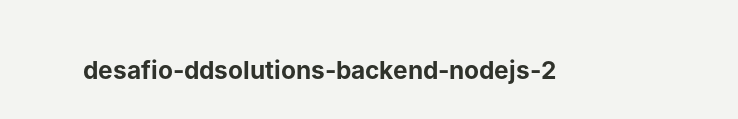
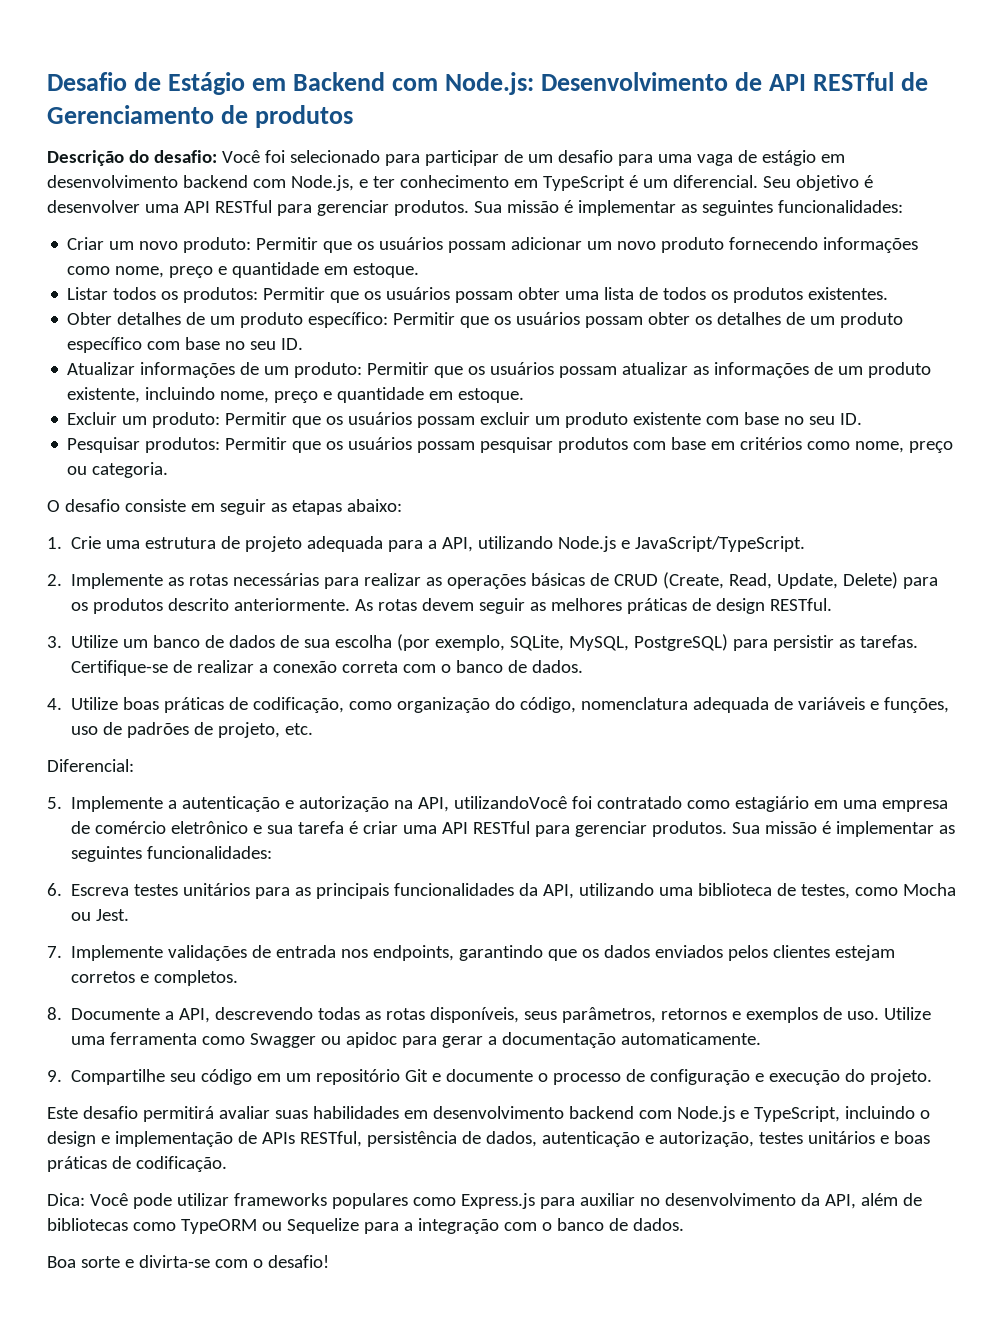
[83,59,556,84] desafio-ddsolutions-backend-nodejs-2 -> [47,72,929,95] [47,105,354,128] [47,150,845,166] [47,175,873,191] [47,200,903,216] [67,237,919,253] [67,262,420,278] [67,287,889,303] [67,312,904,328] [67,337,304,353] [67,362,932,378] [67,387,525,403] [67,412,863,428] [67,437,954,453] [67,462,169,478] [47,499,402,515] [47,536,806,552] [47,572,939,589] [71,598,833,614] [47,634,919,651] [71,660,584,676] [47,697,950,713] [71,722,314,738] [47,759,134,772] [47,796,949,812] [71,821,956,837] [71,846,273,862] [47,883,957,899] [71,909,130,921] [47,945,896,961] [71,970,239,986] [47,1007,932,1023] [71,1032,762,1048] [47,1069,933,1085] [47,1106,930,1122] [47,1131,930,1147] [47,1156,227,1172] [47,1193,922,1209] [47,1218,684,1234] [47,1255,329,1268] Desafio de Estágio em Backend com Node.js: Desenvolvimento de API RESTful de Gerenciamento de produtos // Descrição do desafio: Você foi selecionado para participar de um desafio para uma vaga de estágio em desenvolvimento backend com Node.js, e ter conhecimento em TypeScript é um diferencial. Seu objetivo é desenvolver uma API RESTful para gerenciar produtos. Sua missão é implementar as seguintes funcionalidades: // Criar um novo produto: Permitir que os usuários possam adicionar um novo produto fornecendo informações como nome, preço e quantidade em estoque. // Listar todos os produtos: Permitir que os usuários possam obter uma lista de todos os produtos existentes. // Obter detalhes de um produto específico: Permitir que os usuários possam obter os detalhes de um produto específico com base no seu ID. // Atualizar informações de um produto: Permitir que os usuários possam atualizar as informações de um produto existente, incluindo nome, preço e quantidade em estoque. // Excluir um produto: Permitir que os usuários possam excluir um produto existente com base no seu ID. // Pesquisar produtos: Permitir que os usuários possam pesquisar produtos com base em critérios como nome, preço ou categoria. // O desafio consiste em seguir as etapas abaixo: // 1. Crie uma estrutura de projeto adequada para a API, utilizando Node.js e JavaScript/TypeScript. // 2. Implemente as rotas necessárias para realizar as operações básicas de CRUD (Create, Read, Update, Delete) para os produtos descrito anteriormente. As rotas devem seguir as melhores práticas de design RESTful. // 3. Utilize um banco de dados de sua escolha (por exemplo, SQLite, MySQL, PostgreSQL) para persistir as tarefas. Certifique-se de realizar a conexão correta com o banco de dados. // 4. Utilize boas práticas de codificação, como organização do código, nomenclatura adequada de variáveis e funções, uso de padrões de projeto, etc. // Diferencial: // 5. Implemente a autenticação e autorização na API, utilizandoVocê foi contratado como estagiário em uma empresa de comércio eletrônico e sua tarefa é criar uma API RESTful para gerenciar produtos. Sua missão é implementar as seguintes funcionalidades: // 6. Escreva testes unitários para as principais funcionalidades da API, utilizando uma biblioteca de testes, como Mocha ou Jest. // 7. Implemente validações de entrada nos endpoints, garantindo que os dados enviados pelos clientes estejam corretos e completos. // 8. Documente a API, descrevendo todas as rotas disponíveis, seus parâmetros, retornos e exemplos de uso. Utilize uma ferramenta como Swagger ou apidoc para gerar a documentação automaticamente. // 9. Compartilhe seu código em um repositório Git e documente o processo de configuração e execução do projeto. // Este desafio permitirá avaliar suas habilidades em desenvolvimento backend com Node.js e TypeScript, incluindo o design e implementação de APIs RESTful, persistência de dados, autenticação e autorização, testes unitários e boas práticas de codificação. // Dica: Você pode utilizar frameworks populares como Express.js para auxiliar no desenvolvimento da API, além de bibliotecas como TypeORM ou Sequelize para a integração com o banco de dados. // Boa sorte e divirta-se com o desafio!

